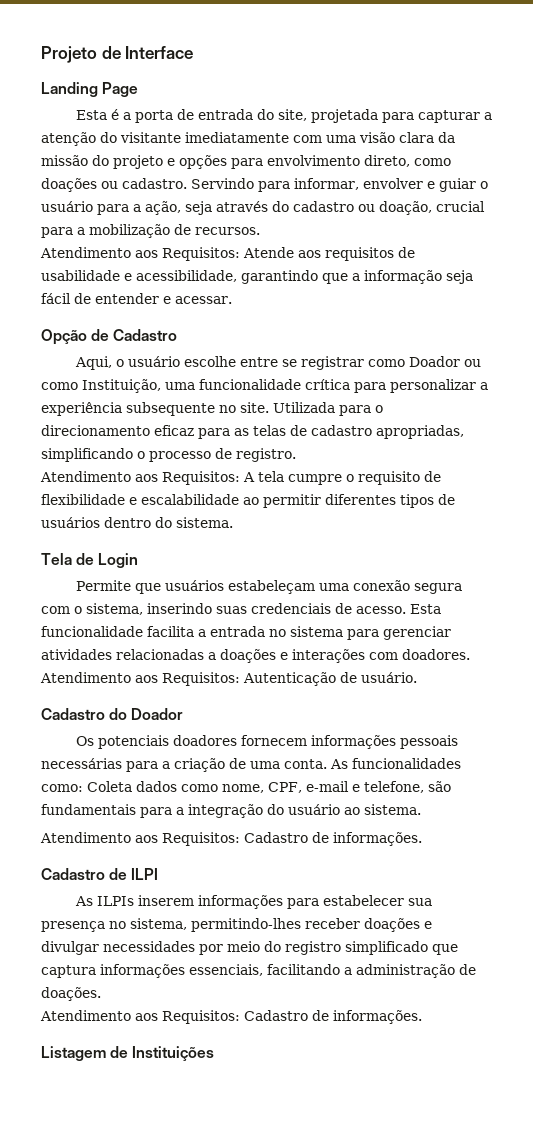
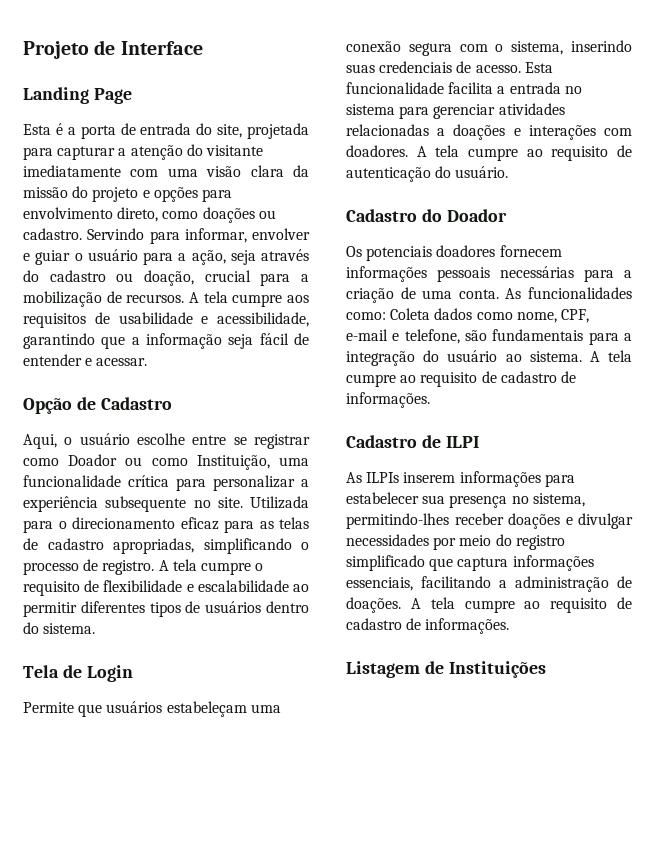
[40,247,294,261] // Atendimento aos Requisitos: Atende -> [189,291,283,307] A tela cumpre
[40,471,240,485] // Atendimento aos Requisitos: -> (155, 567) none
[40,672,357,686] Atendimento aos Requisitos: Autenticação de -> [416,145,632,161] [346,166,452,182] A tela cumpre ao requisito de autenticação do
[40,832,308,846] // Atendimento aos Requisitos: Cadastro -> [589,350,632,362] [346,371,557,387] A tela cumpre ao requisito de cadastro
[40,1010,308,1024] // Atendimento aos Requisitos: Cadastro -> [410,597,632,613] [346,618,402,630] A tela cumpre ao requisito de cadastro

